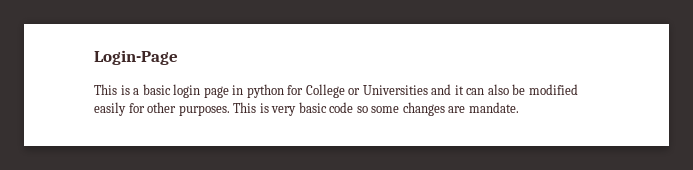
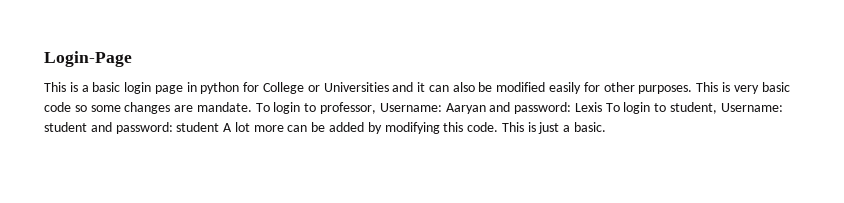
(519, 107) none -> [255,102,783,114] [44,122,607,134] To login to professor, Username: Aaryan and password: Lexis To login to student, Username: student and password: student A lot more can be added by modifying this code. This is just a basic.

